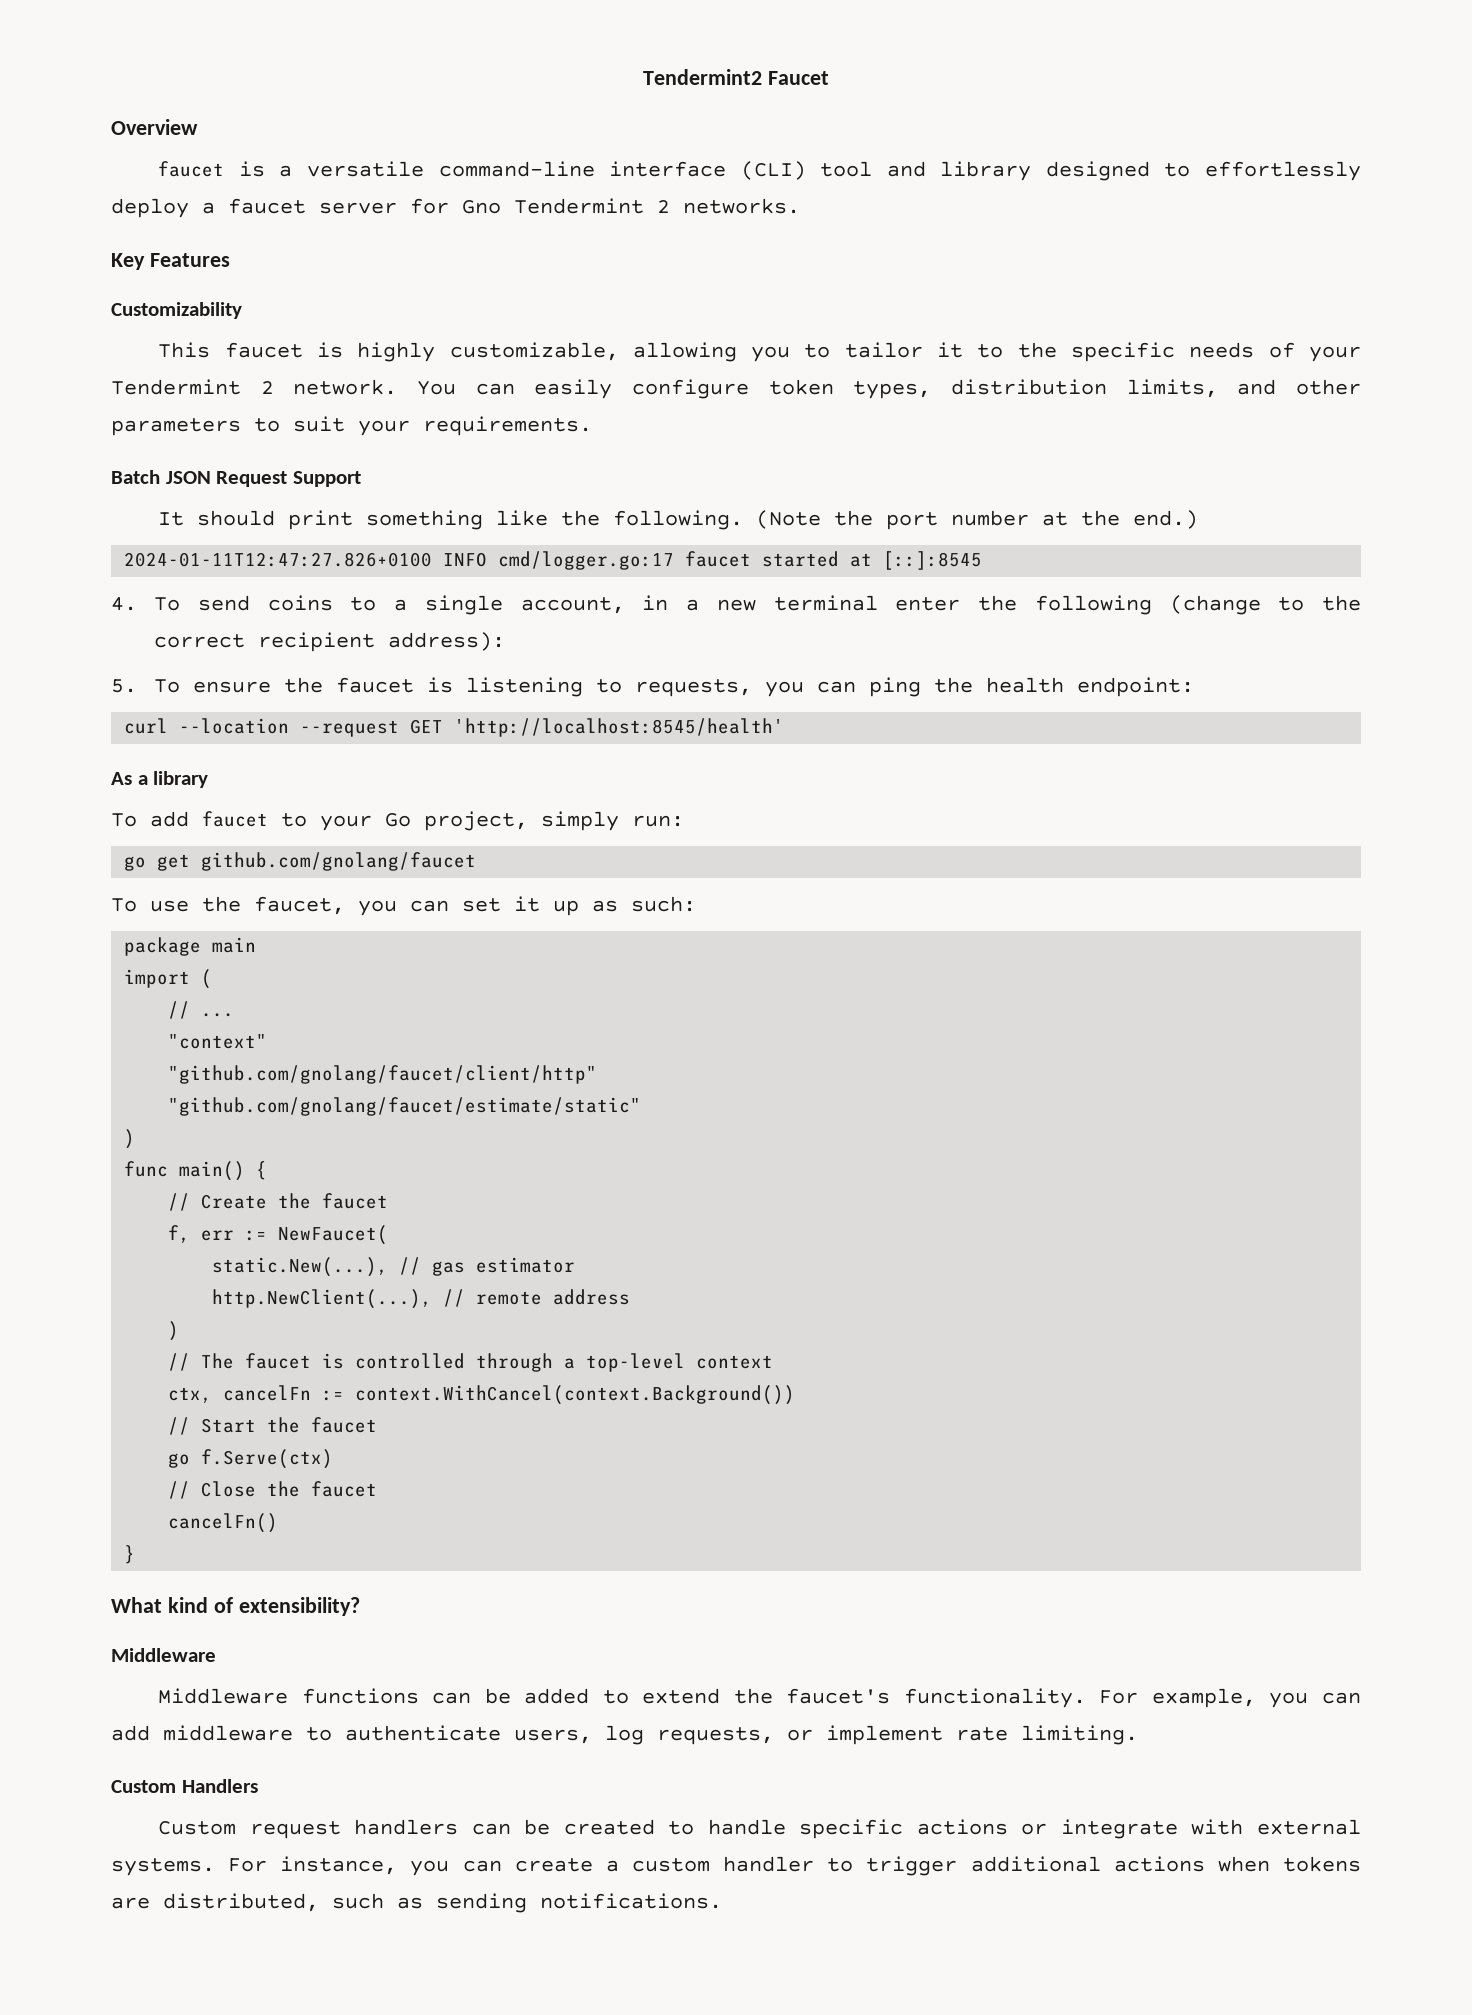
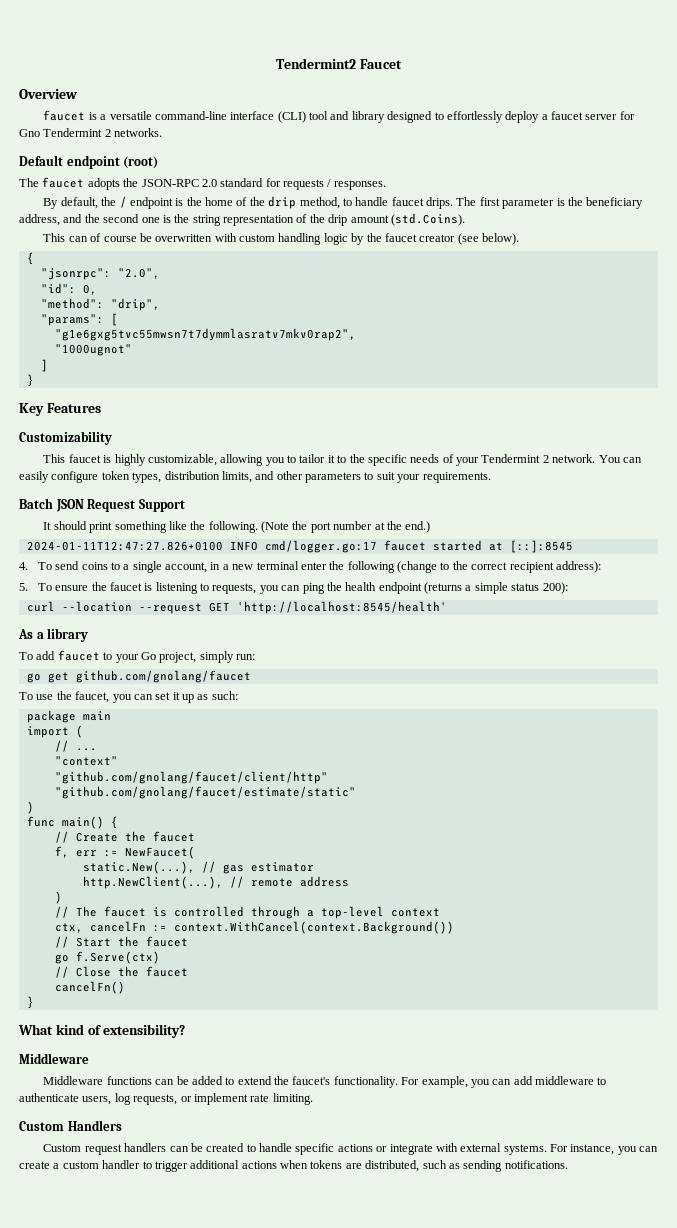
(800, 206) none -> [19,155,159,169] [19,177,386,190] [43,196,644,209] [19,213,465,226] [43,233,520,245] [26,252,34,265] [40,268,160,280] [40,283,97,295] [40,298,160,311] [40,313,118,326] [54,328,356,341] [54,344,132,356] [40,359,48,372] [26,374,34,387] // Default endpoint (root) // The faucet adopts the JSON-RPC 2.0 standard for requests / responses. // By default, the / endpoint is the home of the drip method, to handle faucet drips. The first parameter is the beneficiary address, and the second one is the string representation of the drip amount (std.Coins). // This can of course be overwritten with custom handling logic by the faucet creator (see below). // { // "jsonrpc": "2.0", // "id": 0, // "method": "drip", // "params": [ // "g1e6gxg5tvc55mwsn7t7dymmlasratv7mkv0rap2", // "1000ugnot" // ] // }
[1077,677,1195,697] endpoint: -> [378,582,568,594] endpoint (returns a simple status 200):

